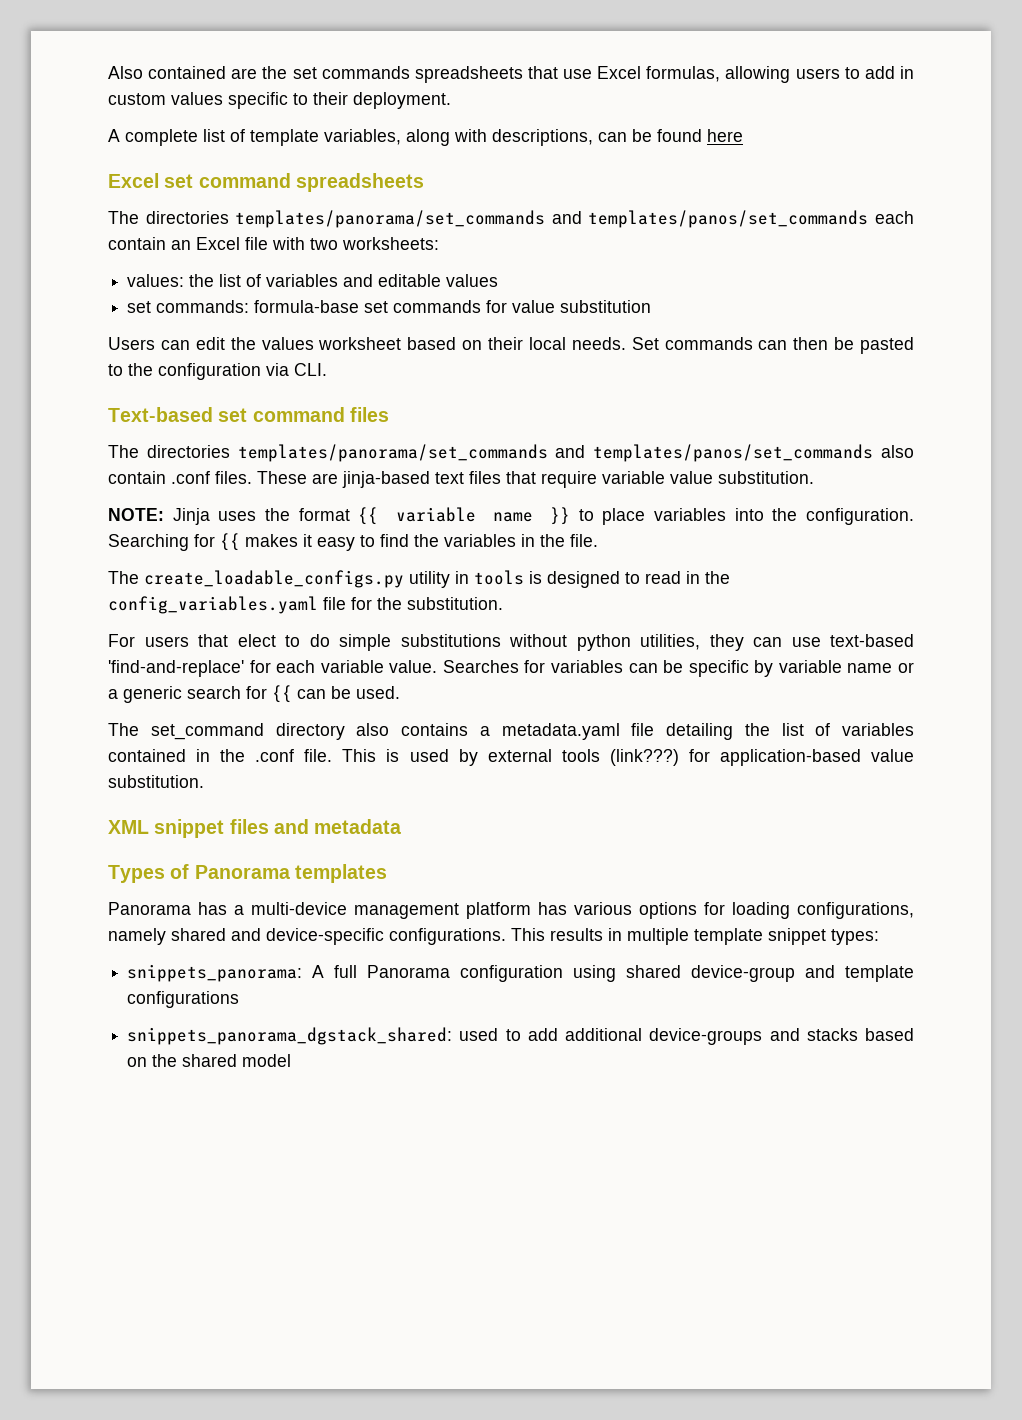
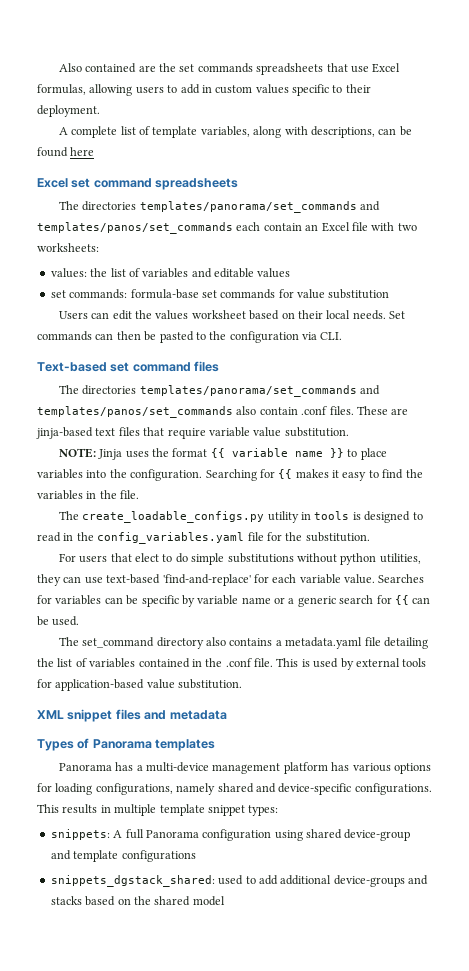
[609,749,679,766] (link???) -> (427, 662) none
[127,964,303,982] snippets_panorama: -> [50,829,110,840] snippets:
[127,1027,453,1045] snippets_panorama_dgstack_shared: -> [50,875,215,887] snippets_dgstack_shared:

